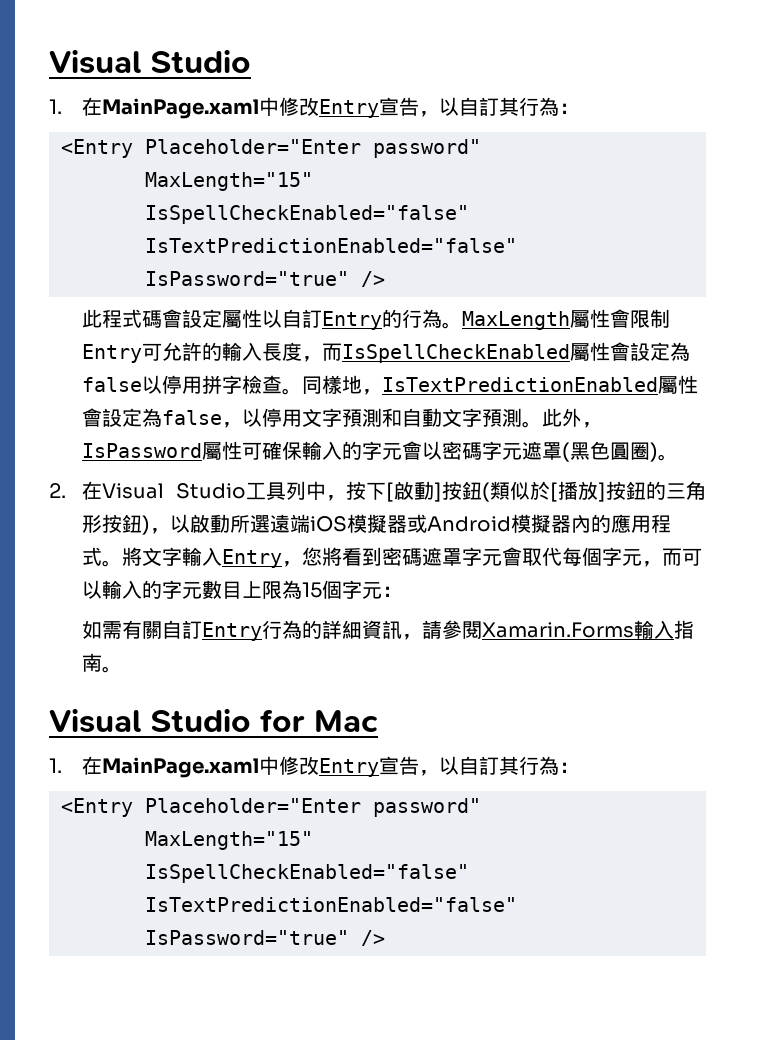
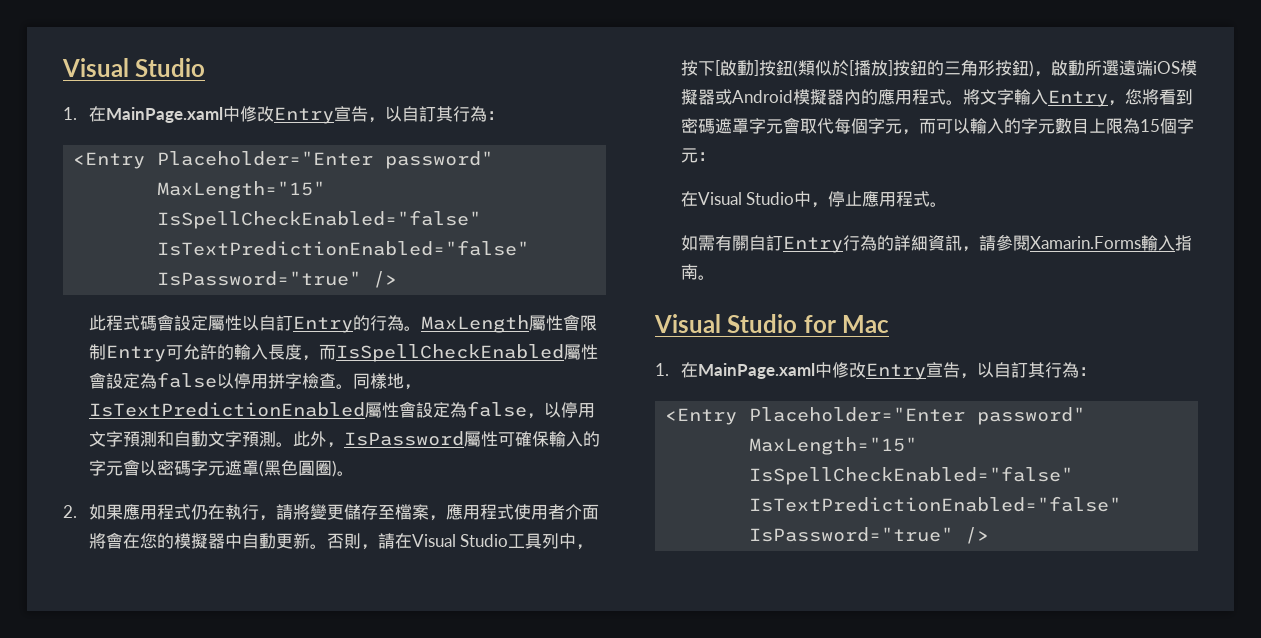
(66, 490) none -> [88,504,599,521] [88,532,395,550] 如果應用程式仍在執行，請將變更儲存至檔案，應用程式使用者介面將會在您的模擬器中自動更新。否則，請
[170,514,191,533] 以 -> (1051, 74) none
(403, 591) none -> [680,191,948,208] // 在Visual Studio中，停止應用程式。

